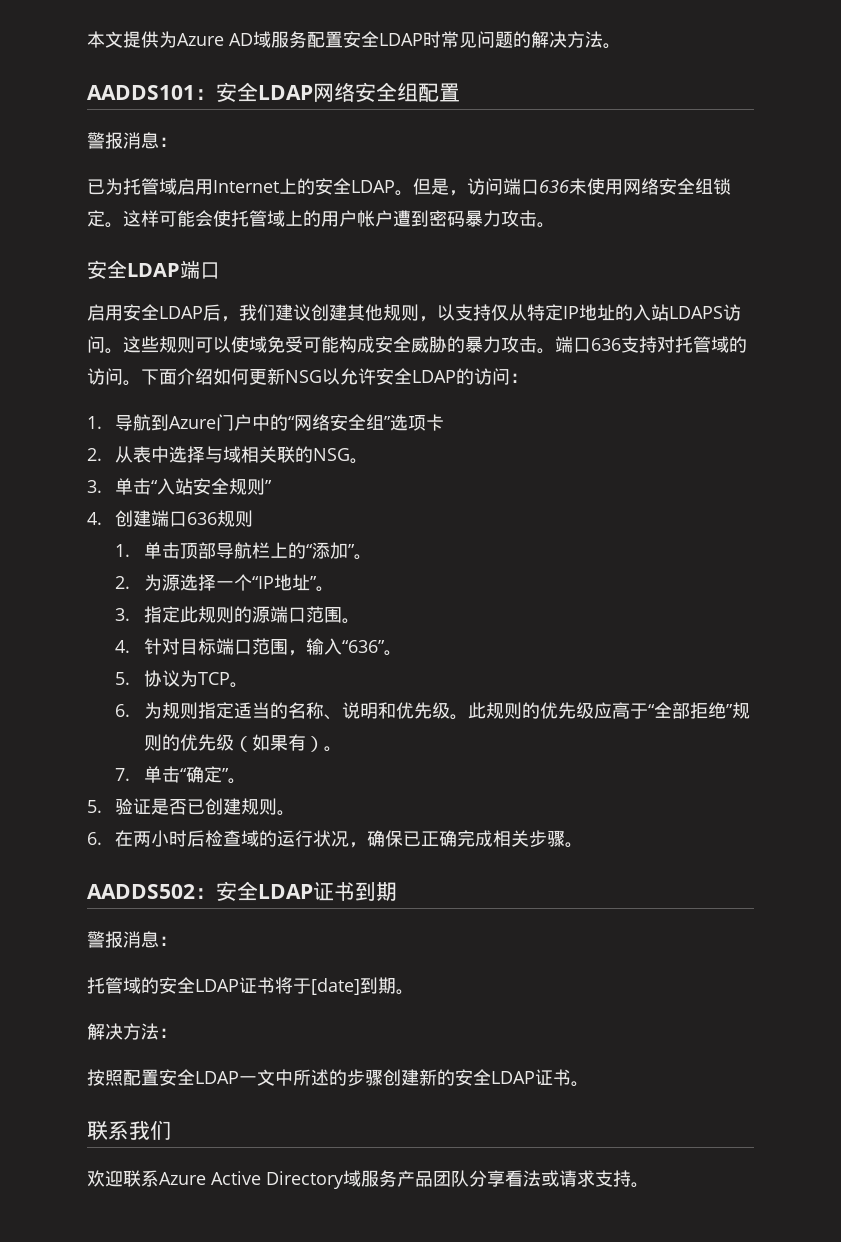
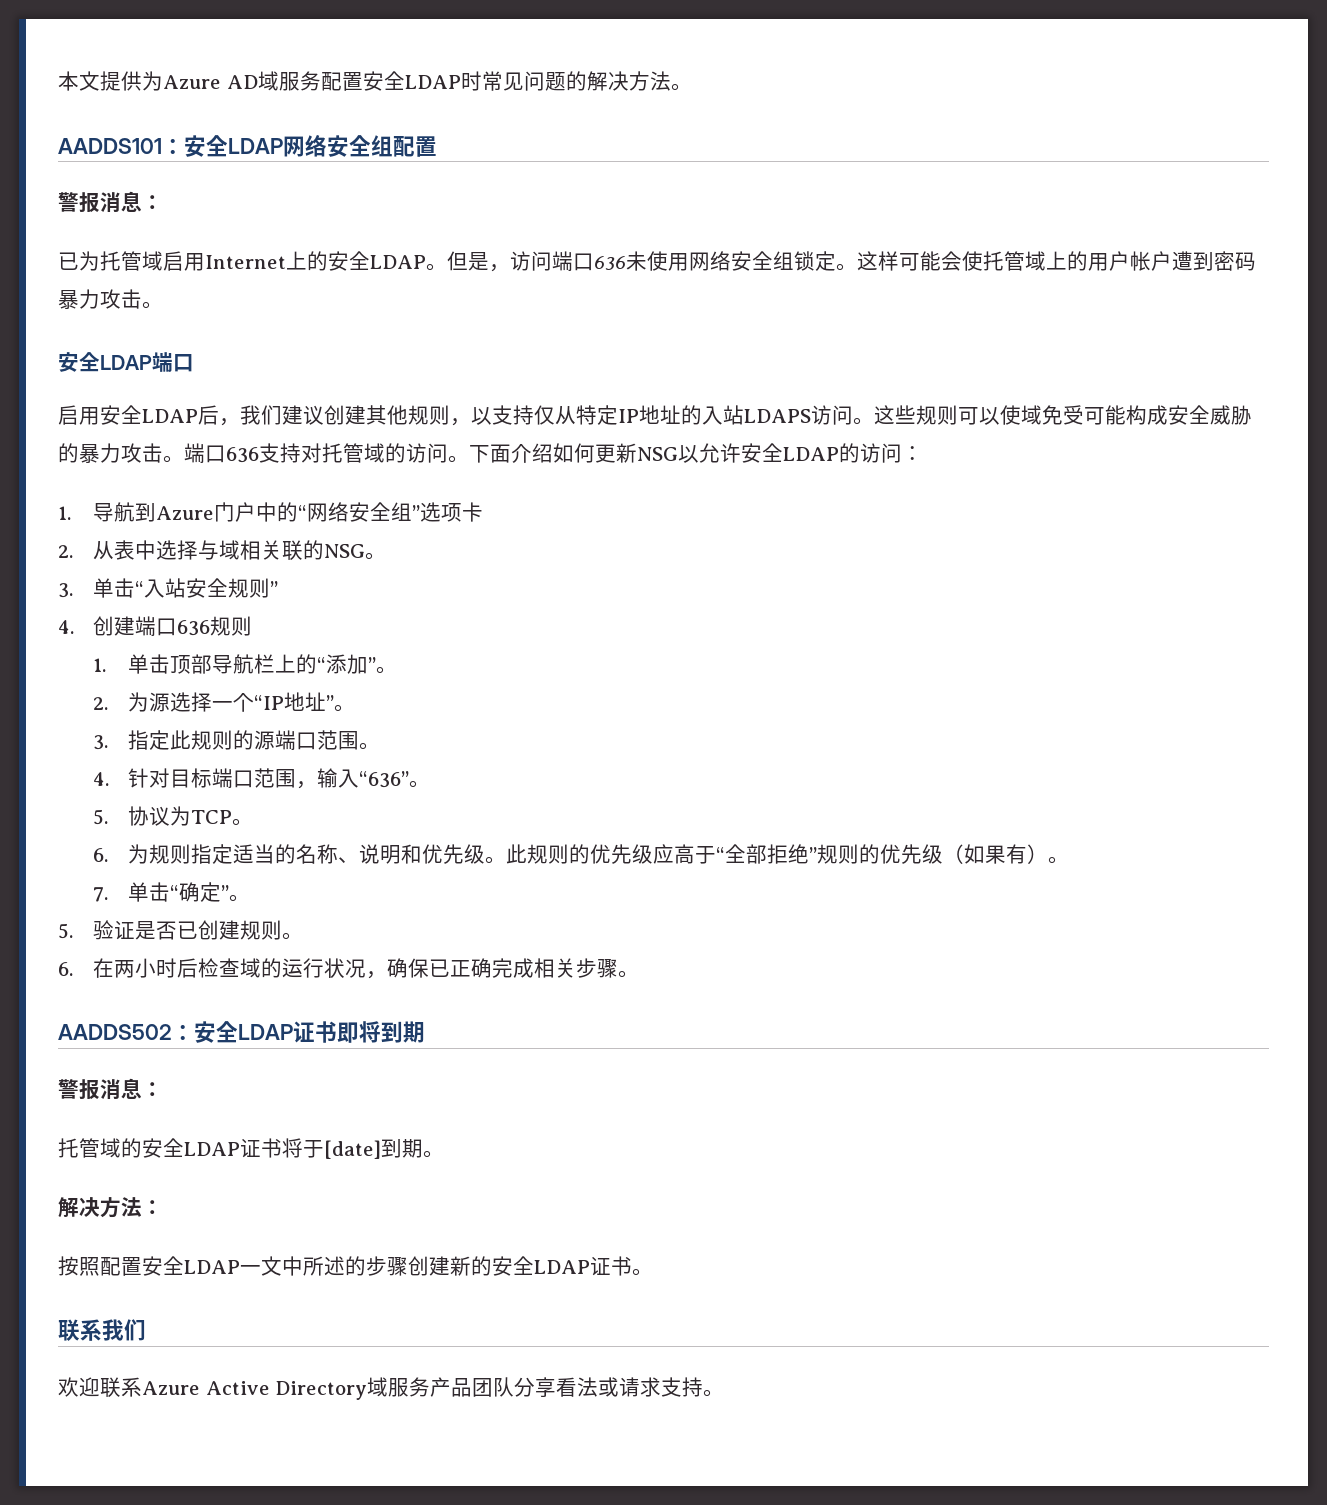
(355, 891) none -> [337,1021,381,1043] 即将

